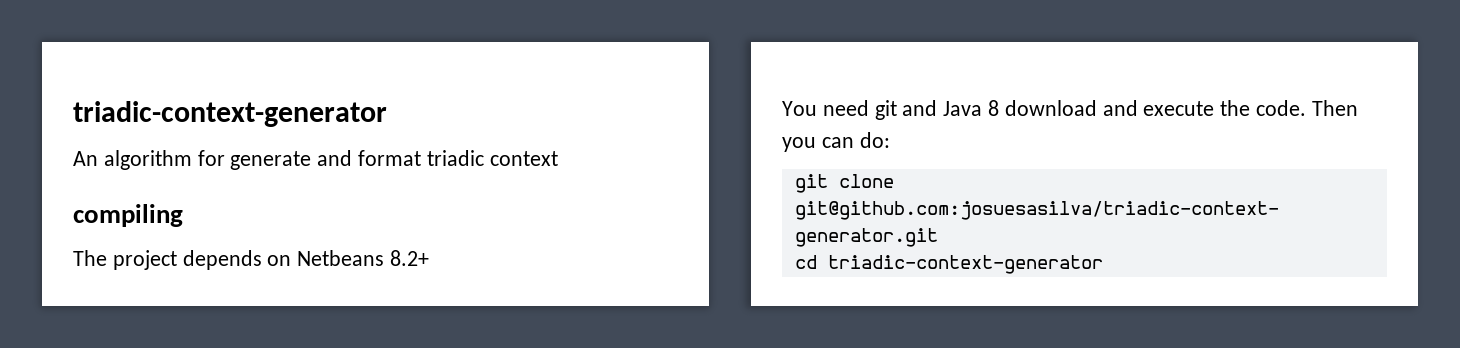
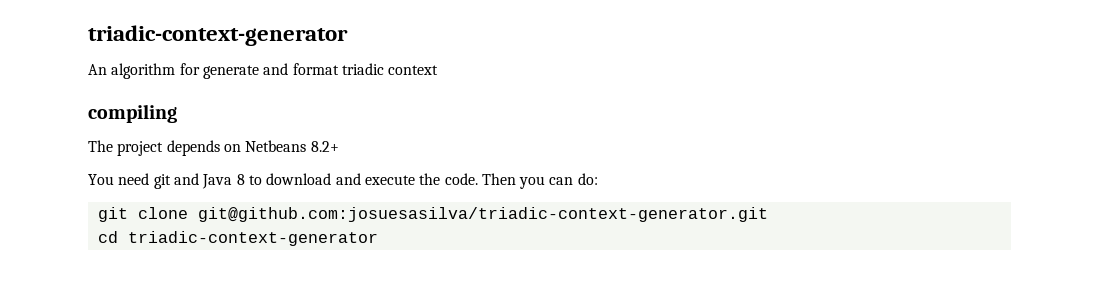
(1000, 108) none -> [248,175,262,185] to

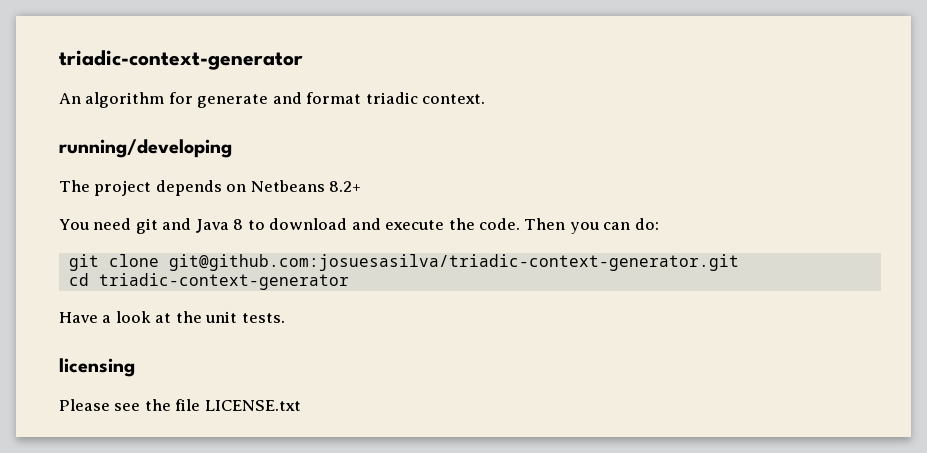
[388,65,439,75] [88,104,177,123] context // compiling -> [422,94,486,104] [59,139,232,158] context. // running/developing
(378, 238) none -> [59,311,285,323] [59,358,135,377] [59,399,301,411] // Have a look at the unit tests. // licensing // Please see the file LICENSE.txt

